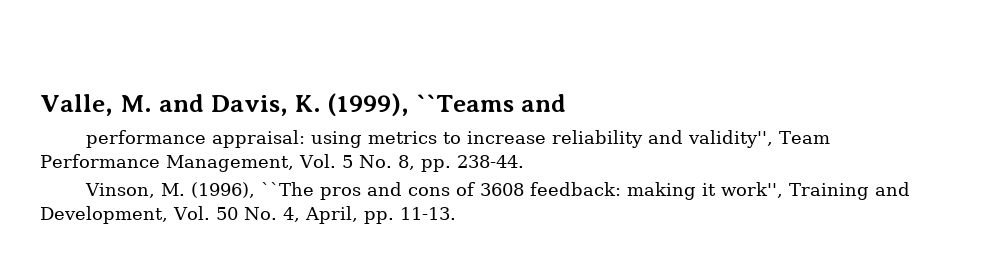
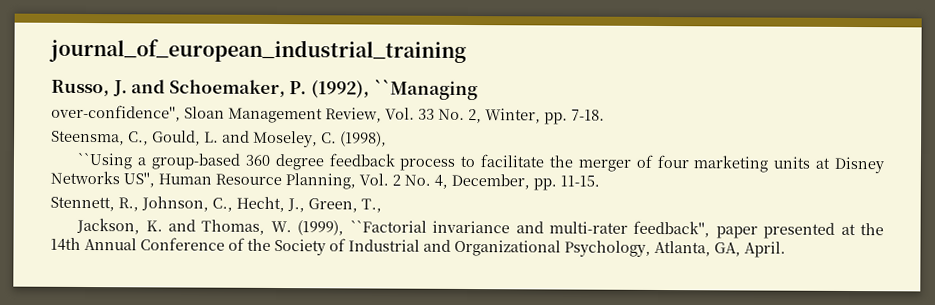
[40,93,567,116] [86,130,831,148] [40,154,524,172] [85,182,911,200] [40,206,456,224] Valle, M. and Davis, K. (1999), ``Teams and // performance appraisal: using metrics to increase reliability and validity'', Team Performance Management, Vol. 5 No. 8, pp. 238-44. // Vinson, M. (1996), ``The pros and cons of 3608 feedback: making it work'', Training and Development, Vol. 50 No. 4, April, pp. 11-13. -> [49,38,467,64] [51,79,478,101] [51,104,605,125] [51,130,387,148] [77,152,885,174] [50,170,600,191] [50,196,382,213] [76,217,885,239] [50,237,786,258] journal_of_european_industrial_training // Russo, J. and Schoemaker, P. (1992), ``Managing // over-confidence'', Sloan Management Review, Vol. 33 No. 2, Winter, pp. 7-18. // Steensma, C., Gould, L. and Moseley, C. (1998), // ``Using a group-based 360 degree feedback process to facilitate the merger of four marketing units at Disney Networks US'', Human Resource Planning, Vol. 2 No. 4, December, pp. 11-15. // Stennett, R., Johnson, C., Hecht, J., Green, T., // Jackson, K. and Thomas, W. (1999), ``Factorial invariance and multi-rater feedback'', paper presented at the 14th Annual Conference of the Society of Industrial and Organizational Psychology, Atlanta, GA, April.

